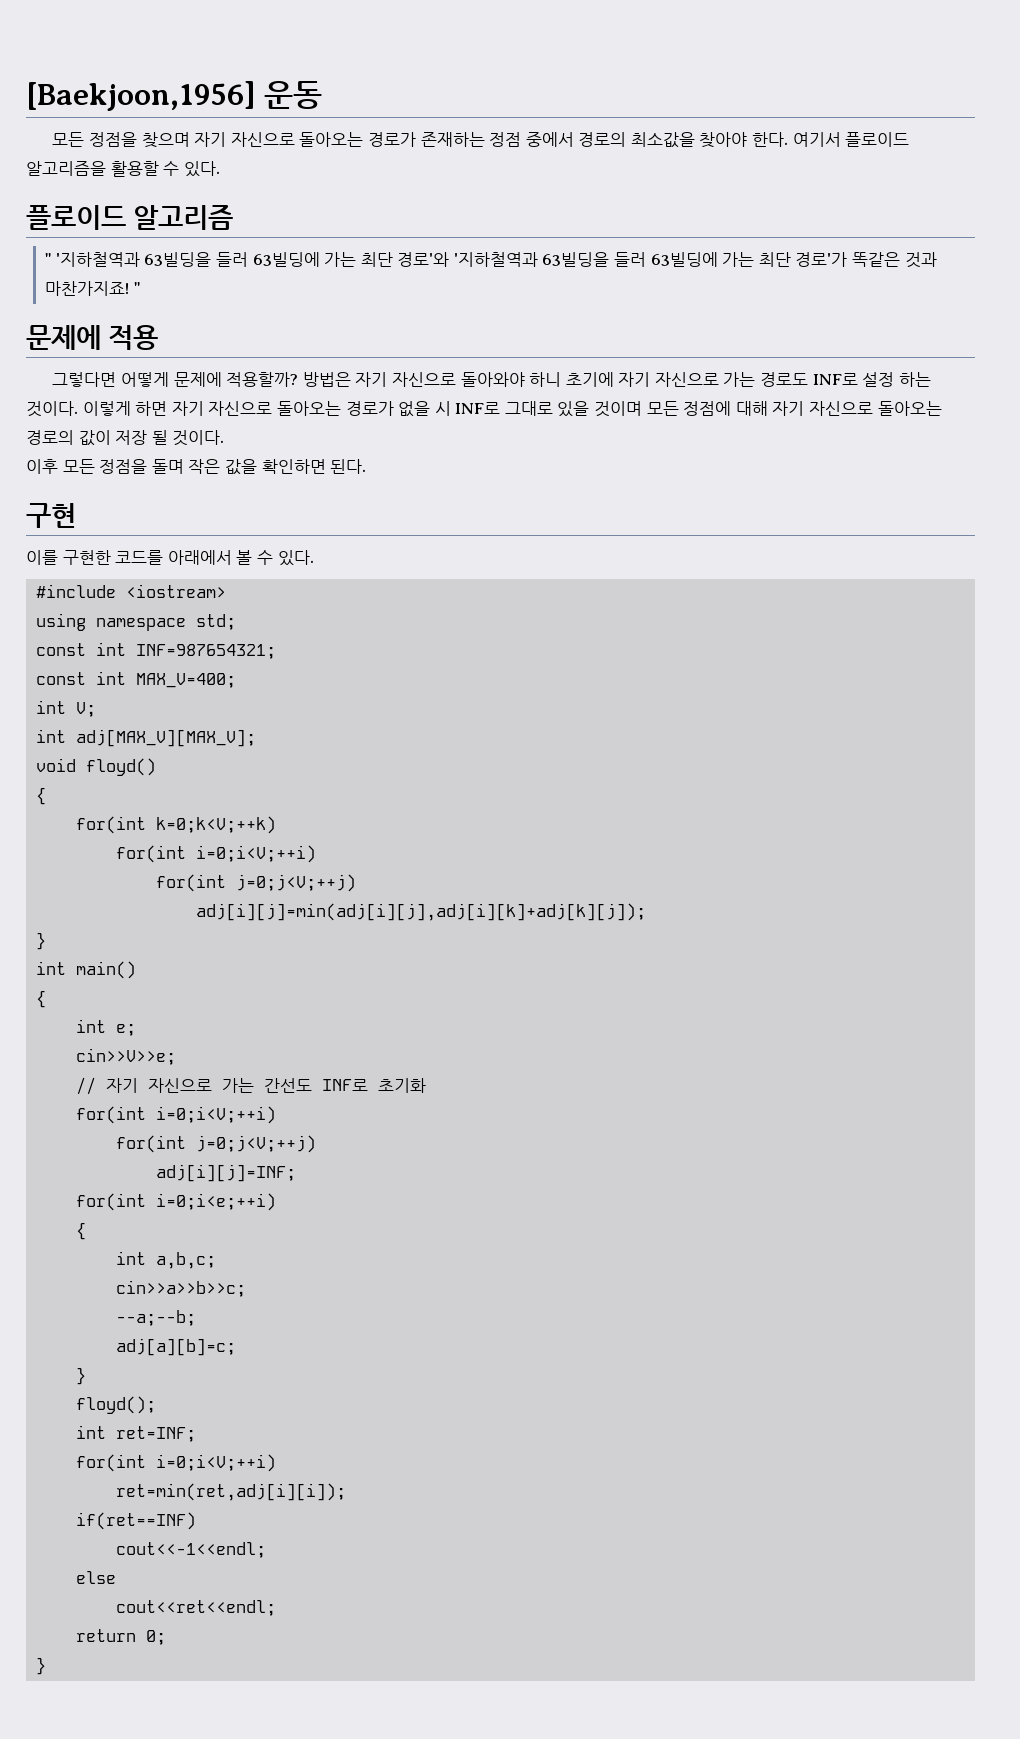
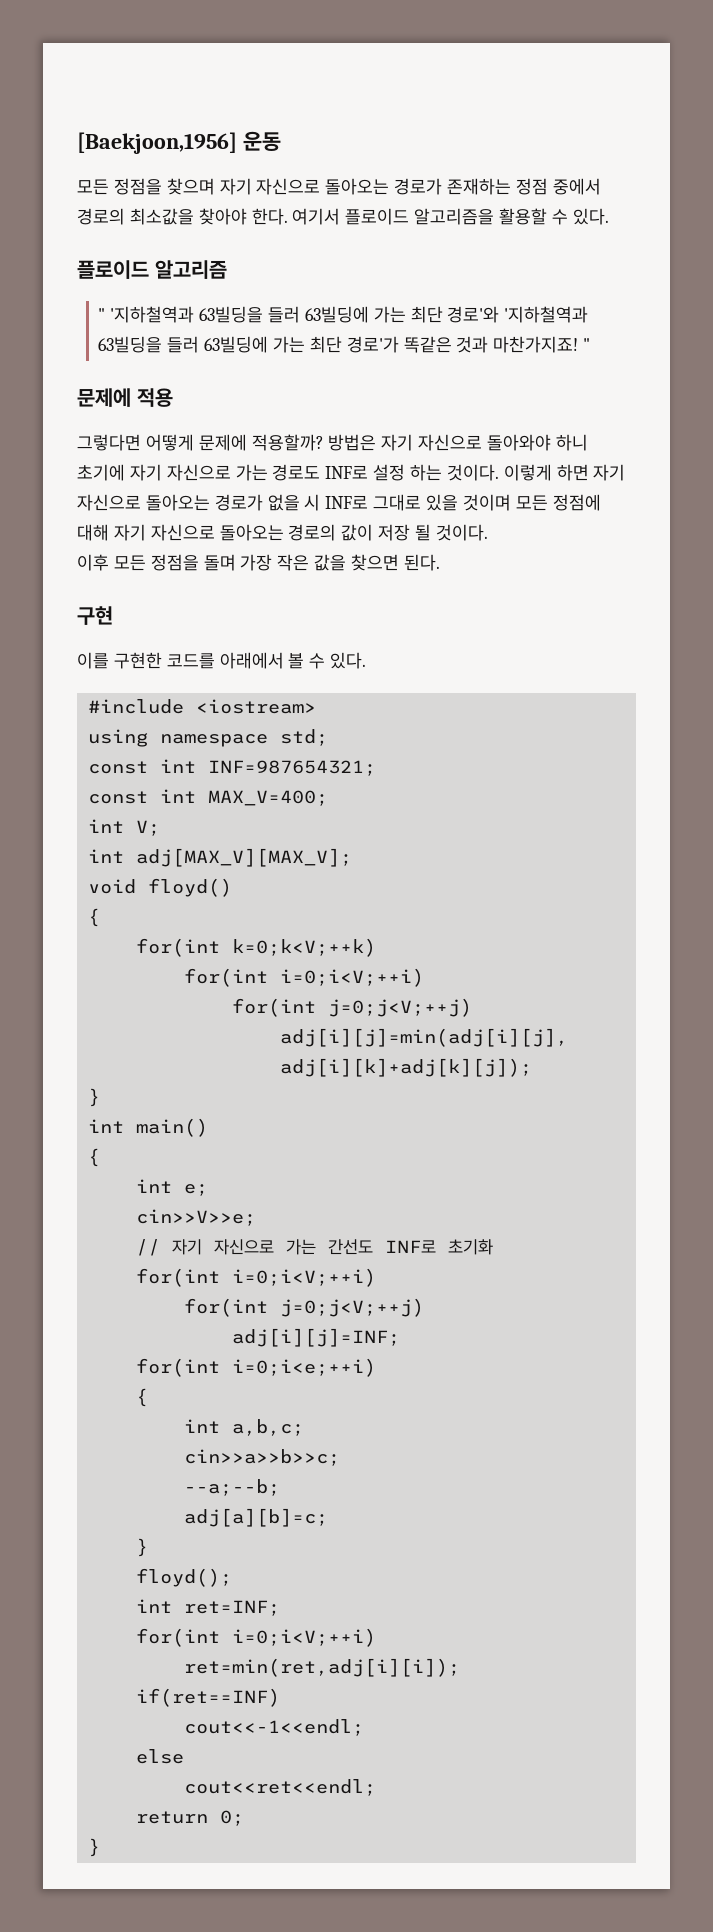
(184, 466) none -> [240,554,273,571] 가장
[261,459,326,474] 확인하면 -> [351,554,400,571] 찾으면

